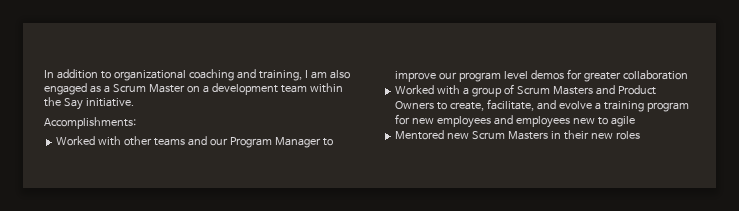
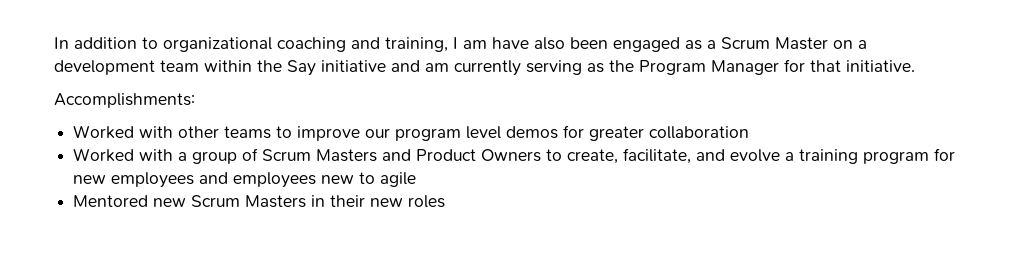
[329,70,350,79] also -> [492,37,608,50] have also been
(83, 104) none -> [321,59,841,76] initiative and am currently serving as the Program Manager for that
[187,136,321,148] and our Program Manager -> (272, 132) none

